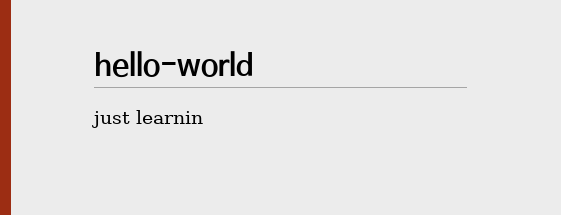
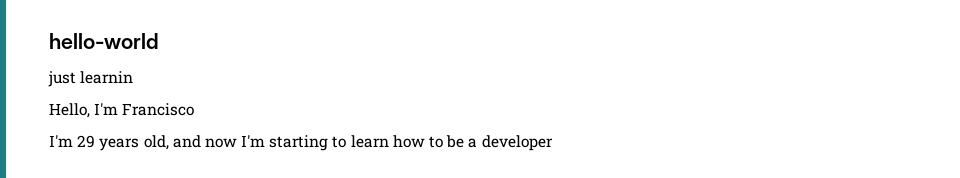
(203, 117) none -> [49,103,195,118] [49,135,553,151] // Hello, I'm Francisco // I'm 29 years old, and now I'm starting to learn how to be a developer

